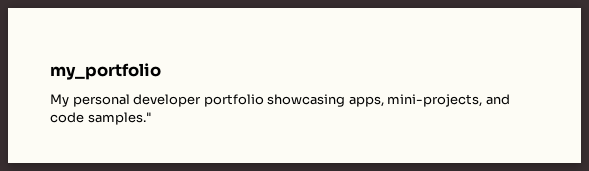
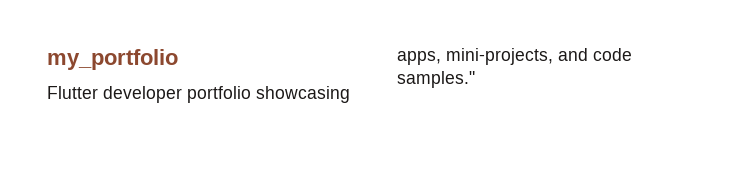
[50,94,130,107] My personal -> [47,86,98,99] Flutter

